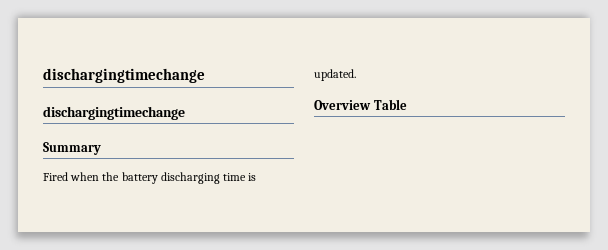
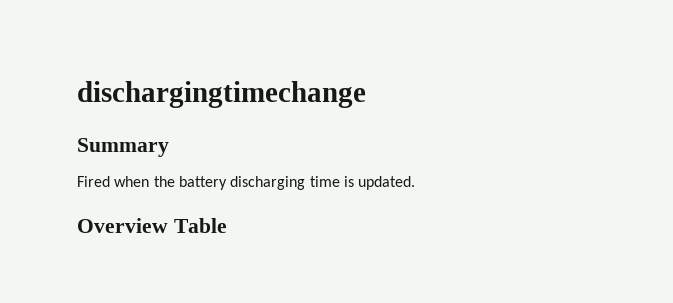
[43,68,205,83] [43,106,185,120] dischargingtimechange // dischargingtimechange -> [77,81,366,108] dischargingtimechange

